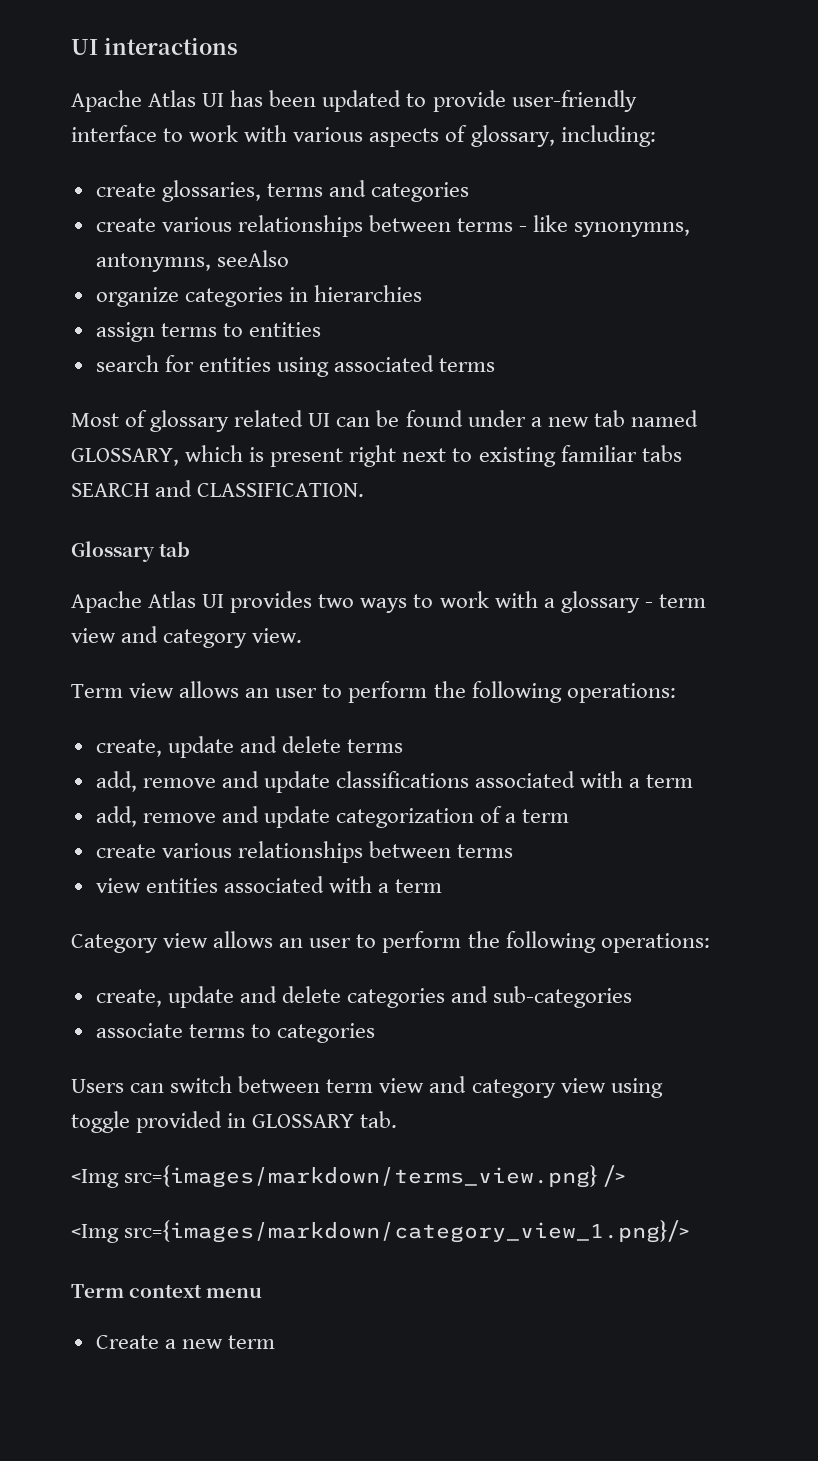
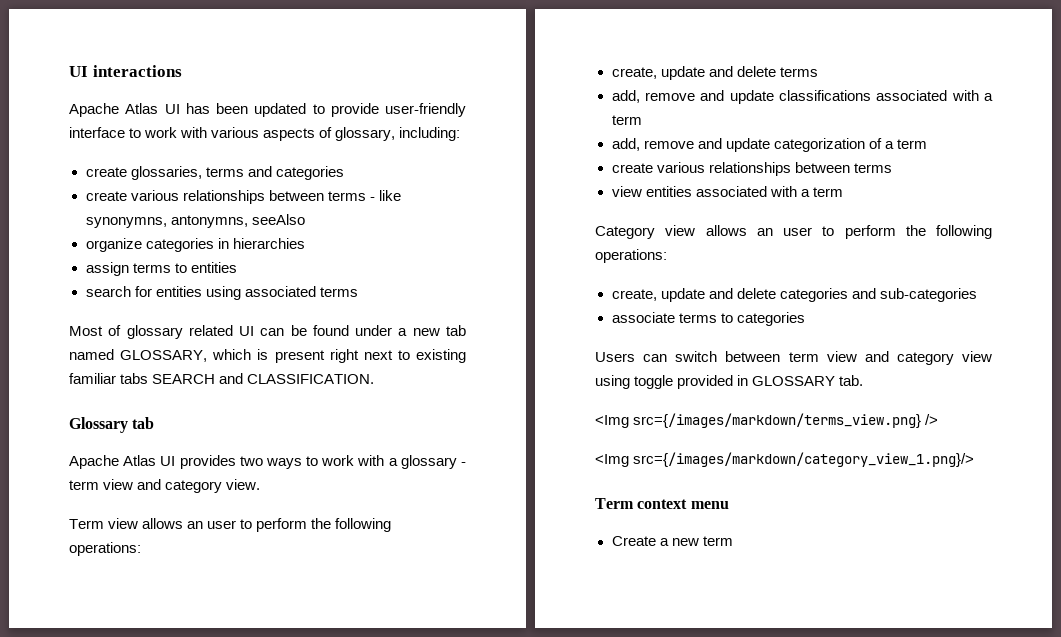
[124,1165,599,1188] src={images/markdown/terms_view.png} -> [633,413,922,428] src={/images/markdown/terms_view.png}
[124,1220,690,1243] src={images/markdown/category_view_1.png}/> -> [633,452,975,467] src={/images/markdown/category_view_1.png}/>

